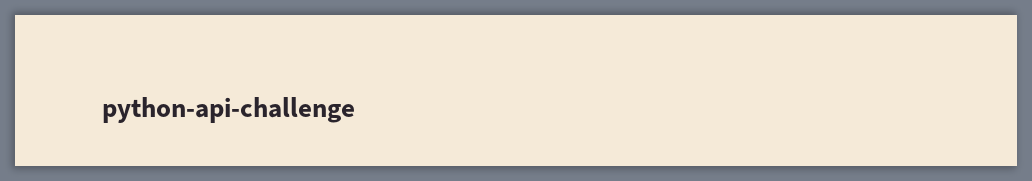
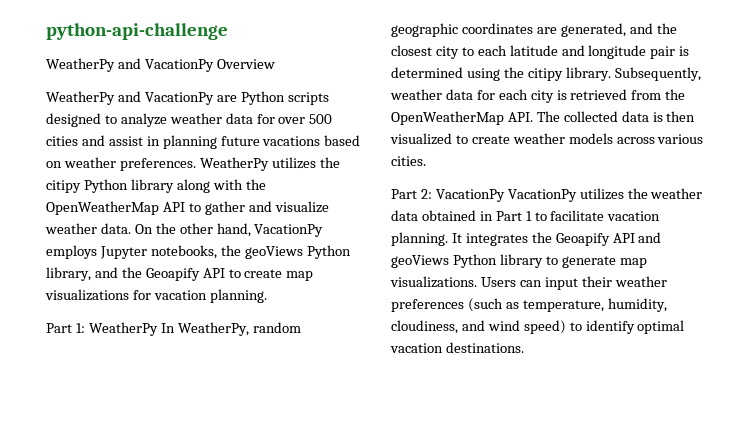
(355, 110) none -> [46,58,275,72] [46,91,329,105] [46,113,333,127] [46,135,361,149] [46,157,340,171] [46,179,266,193] [46,201,329,215] [45,223,324,237] [46,245,351,259] [46,267,314,281] [45,289,267,303] [46,322,301,336] [391,23,677,37] [391,45,690,59] [391,67,701,81] [390,89,686,103] [391,111,696,125] [390,133,704,145] [391,156,426,166] [391,188,703,202] [391,210,661,221] [391,232,662,246] [391,254,647,268] [390,276,667,290] [391,298,667,312] [391,320,685,334] [390,342,524,353] // WeatherPy and VacationPy Overview // WeatherPy and VacationPy are Python scripts designed to analyze weather data for over 500 cities and assist in planning future vacations based on weather preferences. WeatherPy utilizes the citipy Python library along with the OpenWeatherMap API to gather and visualize weather data. On the other hand, VacationPy employs Jupyter notebooks, the geoViews Python library, and the Geoapify API to create map visualizations for vacation planning. // Part 1: WeatherPy In WeatherPy, random geographic coordinates are generated, and the closest city to each latitude and longitude pair is determined using the citipy library. Subsequently, weather data for each city is retrieved from the OpenWeatherMap API. The collected data is then visualized to create weather models across various cities. // Part 2: VacationPy VacationPy utilizes the weather data obtained in Part 1 to facilitate vacation planning. It integrates the Geoapify API and geoViews Python library to generate map visualizations. Users can input their weather preferences (such as temperature, humidity, cloudiness, and wind speed) to identify optimal vacation destinations.

